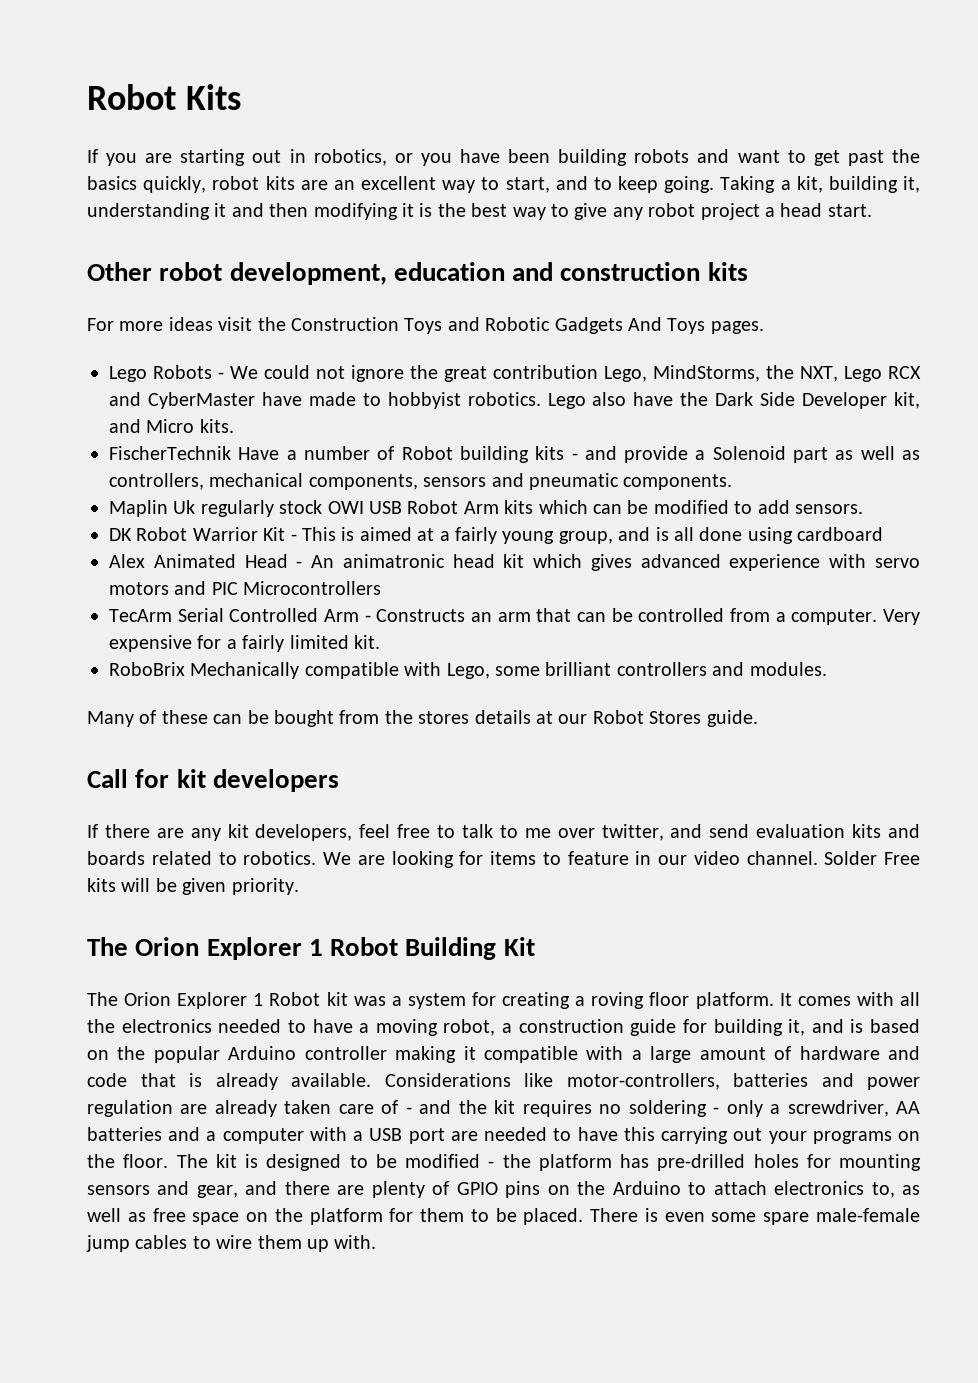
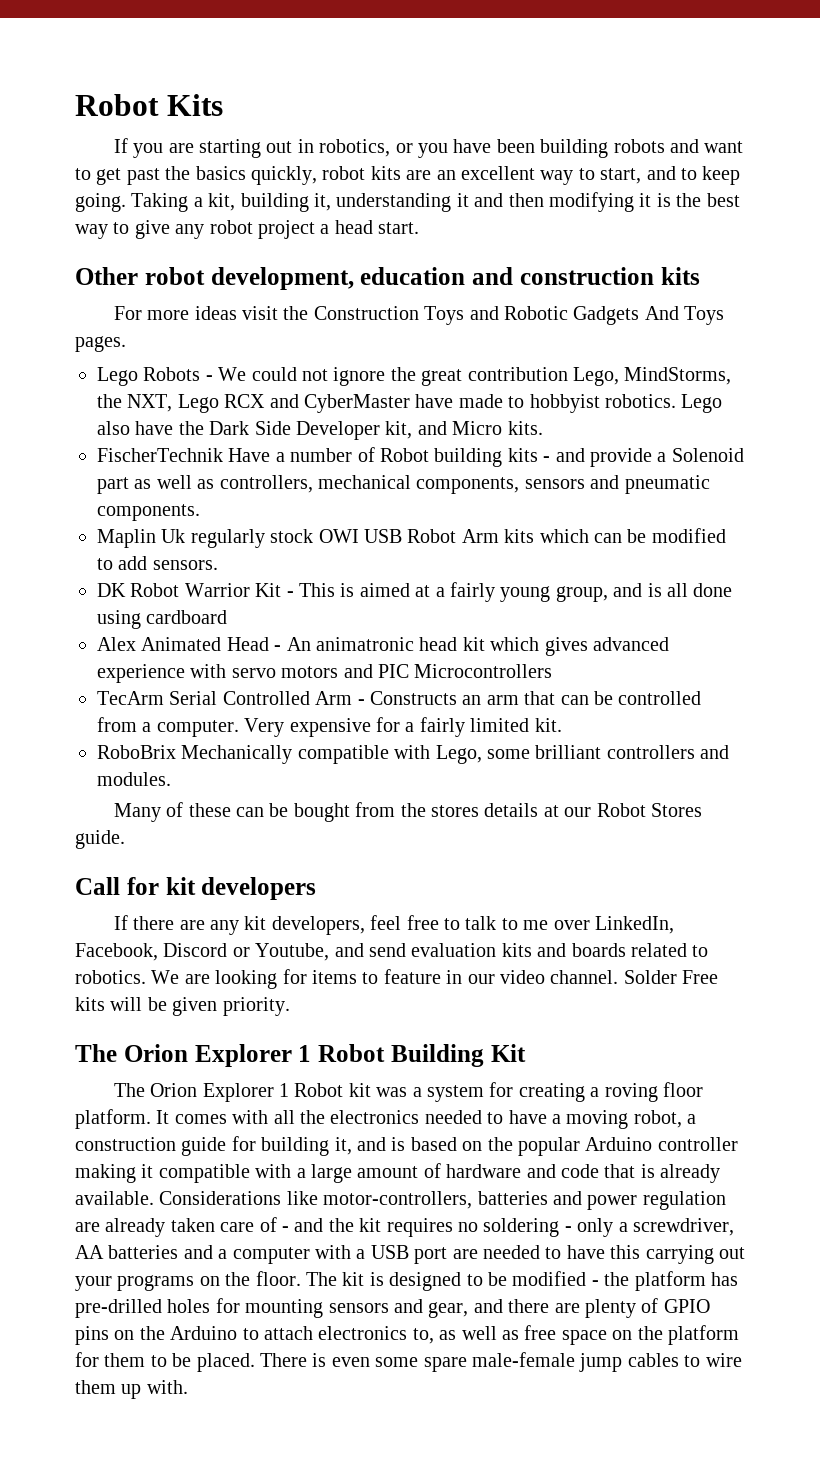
[601,824,664,841] twitter, -> [595,916,675,934] [75,943,330,961] LinkedIn, Facebook, Discord or Youtube,

